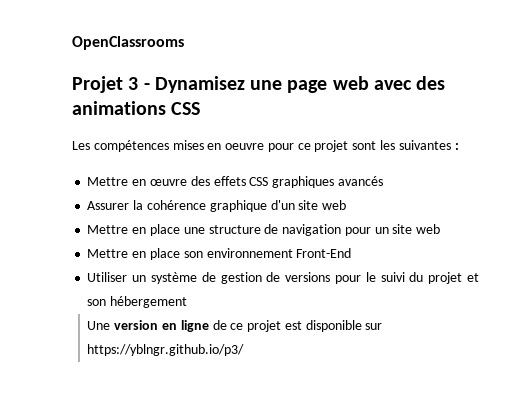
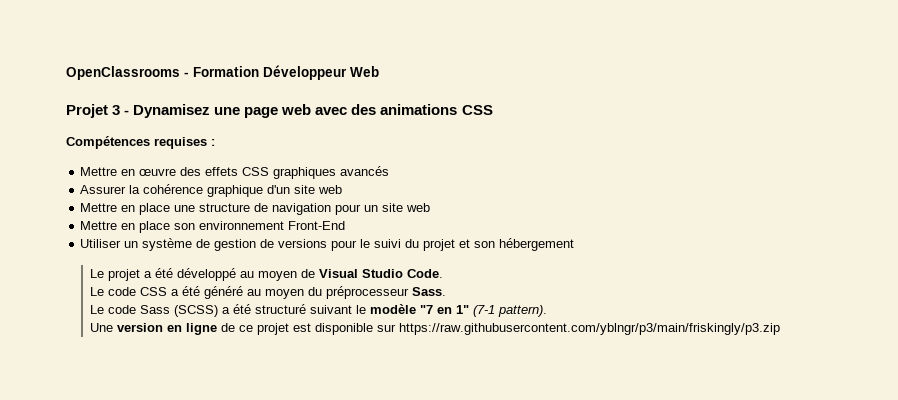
(184, 43) none -> [184,65,379,80] - Formation Développeur Web
[72,140,451,152] Les compétences mises en oeuvre pour ce projet sont les suivantes -> [66,136,207,149] Compétences requises
(188, 302) none -> [89,268,443,281] [89,286,446,299] [89,304,547,317] // Le projet a été développé au moyen de Visual Studio Code. // Le code CSS a été généré au moyen du préprocesseur Sass. // Le code Sass (SCSS) a été structuré suivant le modèle "7 en 1" (7-1 pattern).
[87,344,245,356] https://yblngr.github.io/p3/ -> [398,323,780,335] https://raw.githubusercontent.com/yblngr/p3/main/friskingly/p3.zip

